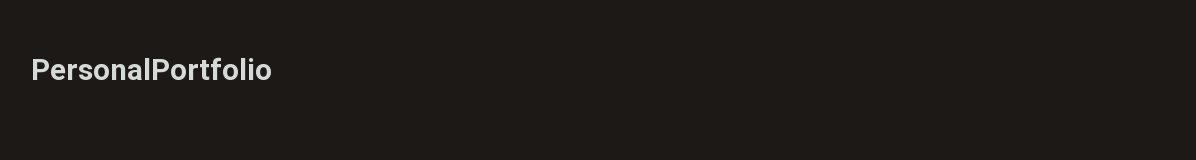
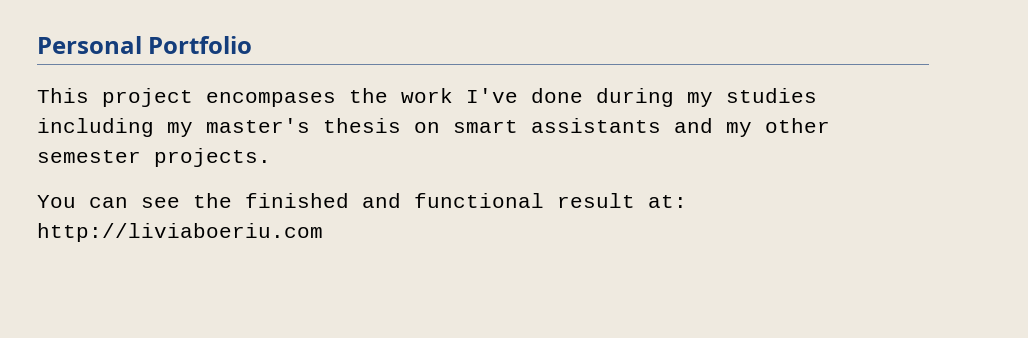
[31,57,272,80] PersonalPortfolio -> [37,36,253,54] [37,88,817,107] [37,118,830,137] [37,148,271,167] [37,193,687,208] [37,223,323,242] Personal Portfolio // This project encompases the work I've done during my studies including my master's thesis on smart assistants and my other semester projects. // You can see the finished and functional result at: http://liviaboeriu.com

